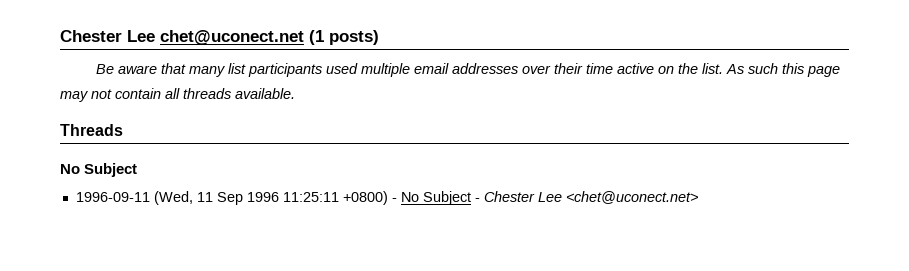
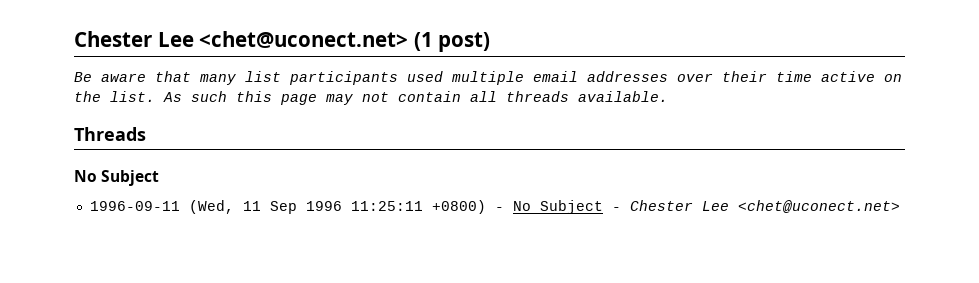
[60,30,379,45] Chester Lee chet@uconect.net (1 posts) -> [74,31,491,52] Chester Lee <chet@uconect.net> (1 post)

